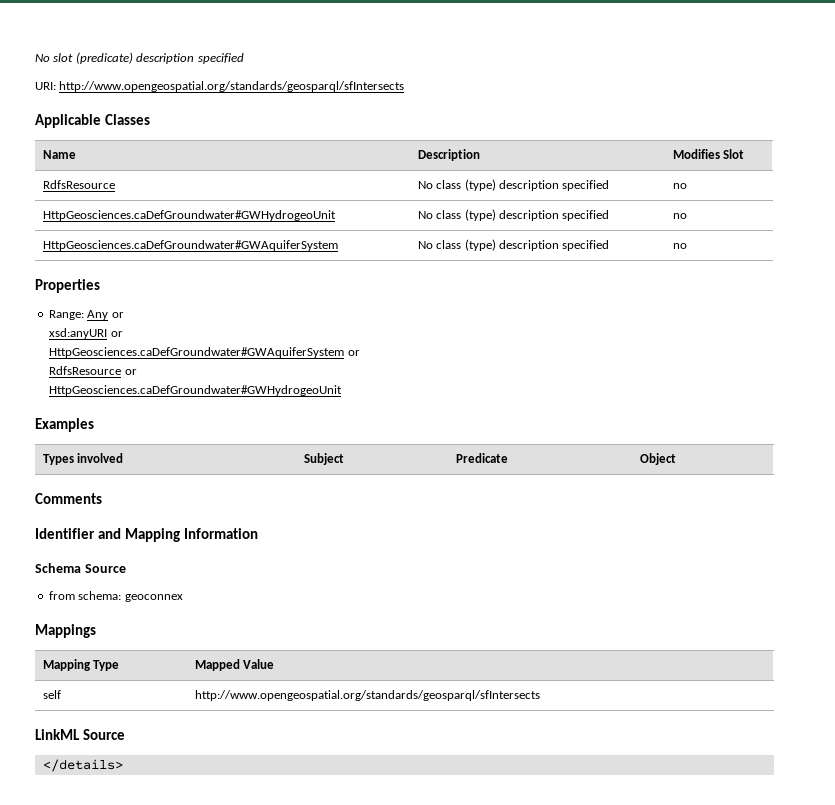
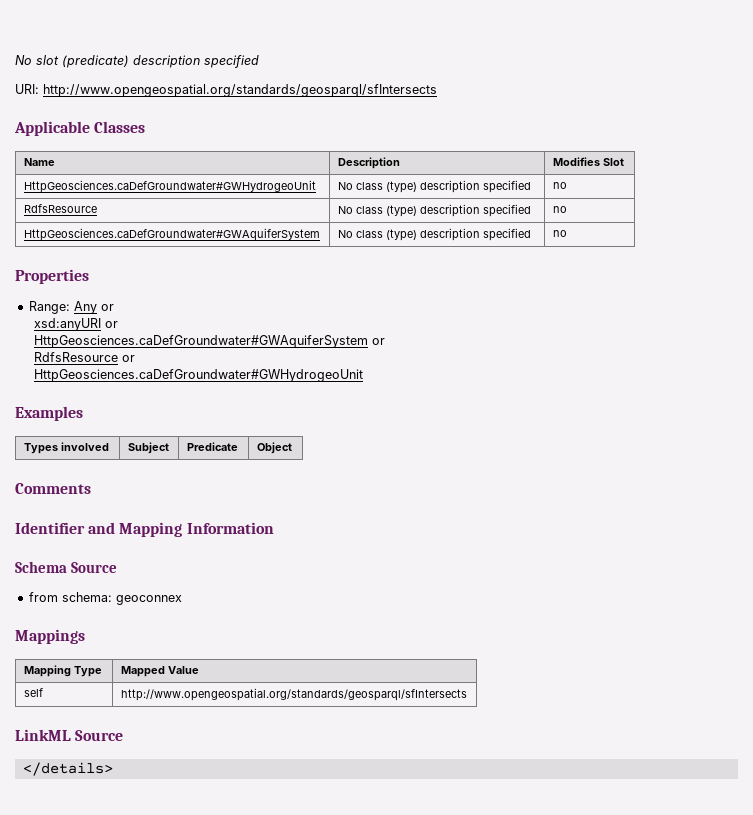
[42,180,115,189] [417,179,610,191] [672,183,687,189] [42,210,336,221] RdfsResource | No class (type) description specified | no // HttpGeosciences.caDefGroundwater#GWHydrogeoUnit -> [23,180,316,193] [337,180,531,193] [552,182,567,189] [23,204,97,213] HttpGeosciences.caDefGroundwater#GWHydrogeoUnit | No class (type) description specified | no // RdfsResource

